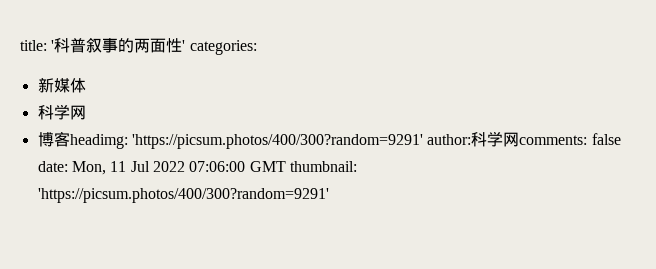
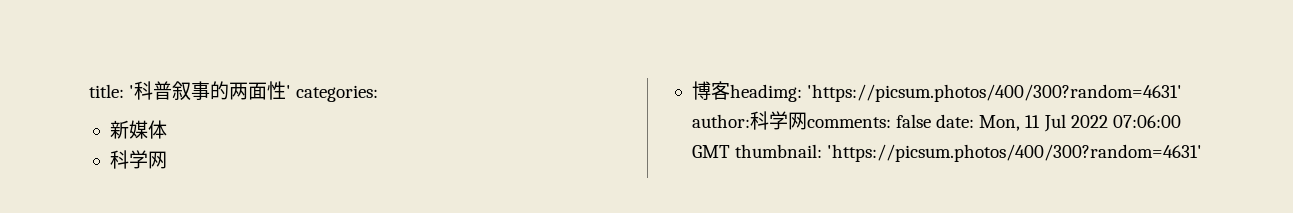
[131,134,423,149] 'https://picsum.photos/400/300?random=9291' -> [807,84,1183,102] 'https://picsum.photos/400/300?random=4631'
[37,188,329,203] 'https://picsum.photos/400/300?random=9291' -> [827,144,1203,162] 'https://picsum.photos/400/300?random=4631'

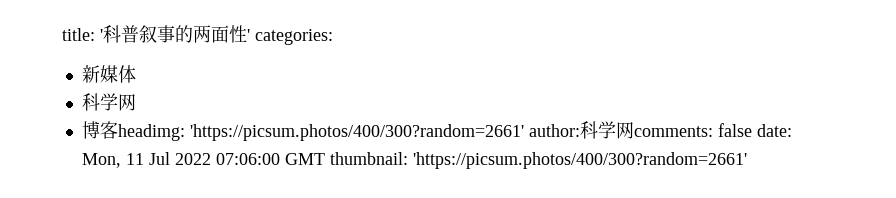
[807,84,1183,102] 'https://picsum.photos/400/300?random=4631' -> [189,124,524,141] 'https://picsum.photos/400/300?random=2661'
[827,144,1203,162] 'https://picsum.photos/400/300?random=4631' -> [412,152,747,169] 'https://picsum.photos/400/300?random=2661'

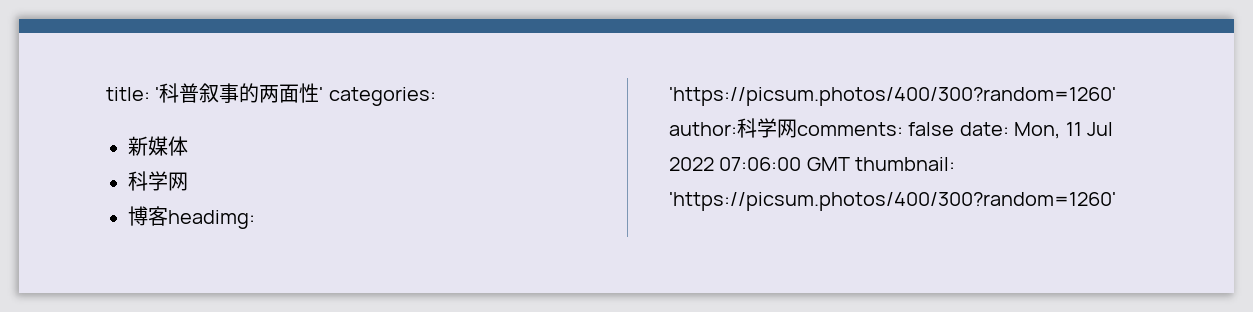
[189,124,524,141] 'https://picsum.photos/400/300?random=2661' -> [669,87,1116,106] 'https://picsum.photos/400/300?random=1260'
[412,152,747,169] 'https://picsum.photos/400/300?random=2661' -> [669,192,1116,211] 'https://picsum.photos/400/300?random=1260'

